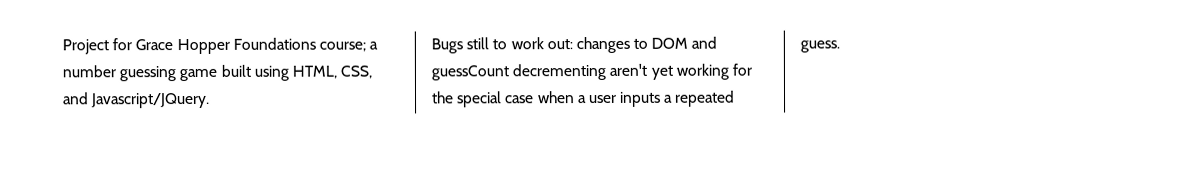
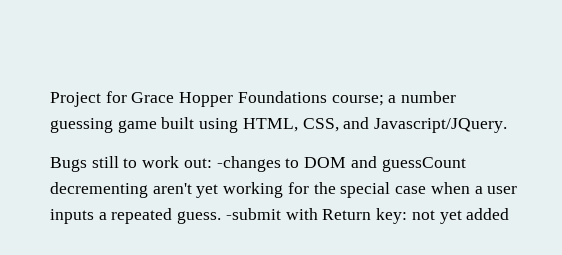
[575,36,630,54] changes -> [216,156,281,172] -changes
(840, 46) none -> [225,208,510,224] -submit with Return key: not yet added

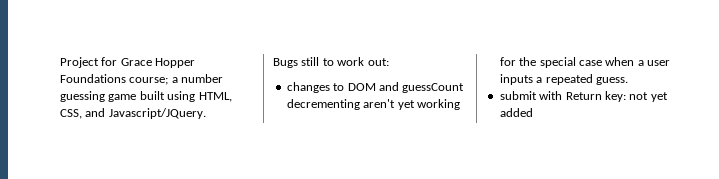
[216,156,281,172] -changes -> [286,82,330,93] // changes
[225,208,281,220] -submit -> [499,91,537,100] // submit

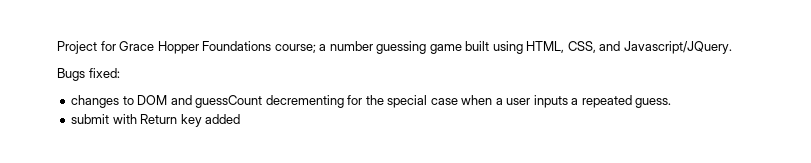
[301,57,389,66] still to work out: -> [88,68,120,78] fixed:
[363,99,460,110] aren't yet working -> (344, 101) none
[604,91,668,102] key: not yet -> [180,114,202,127] key

